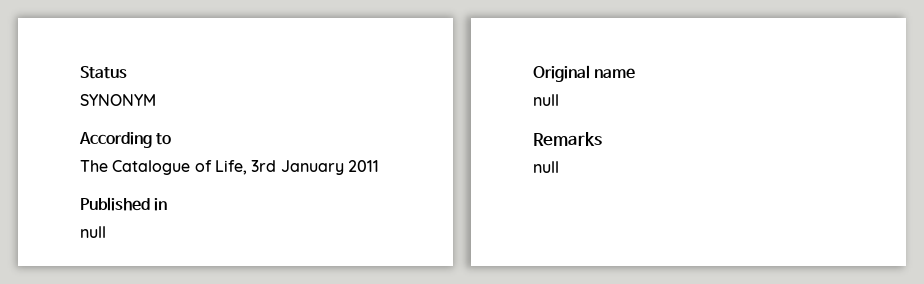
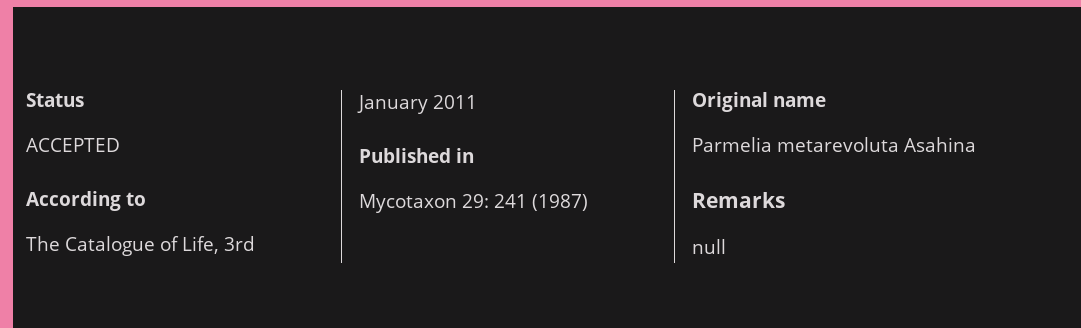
[80,94,156,106] SYNONYM -> [26,138,120,152] ACCEPTED
[80,226,106,238] null -> [359,194,588,213] Mycotaxon 29: 241 (1987)
[533,94,559,106] null -> [692,137,976,152] Parmelia metarevoluta Asahina

